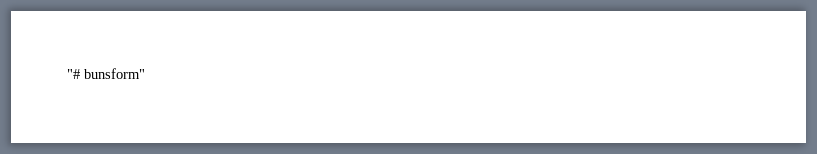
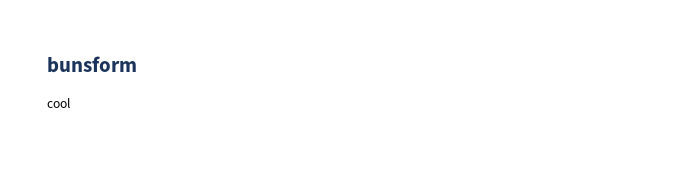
[67,68,145,79] "# bunsform" -> [47,56,137,73] [47,98,70,108] bunsform // cool

